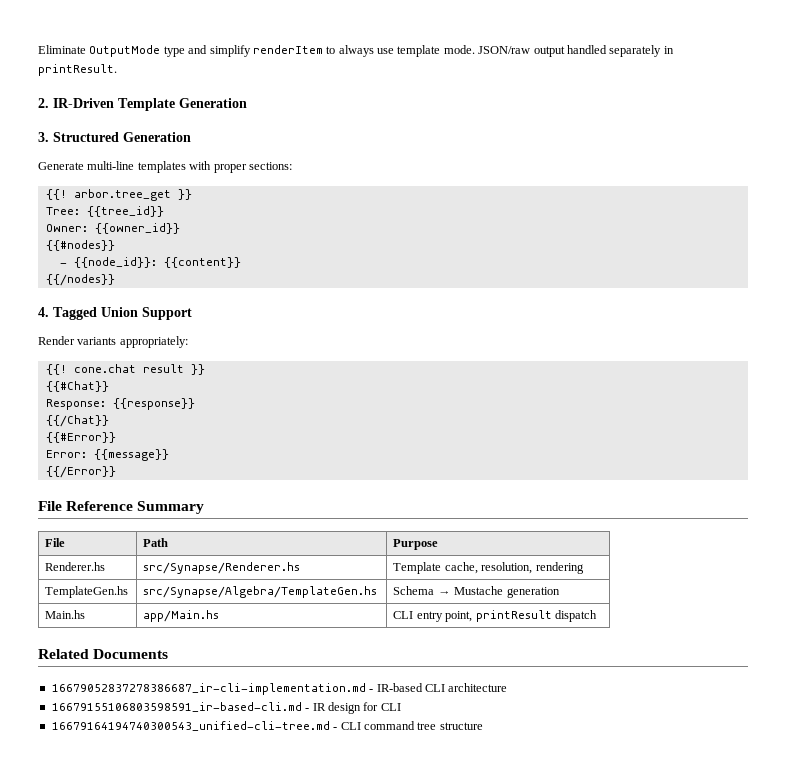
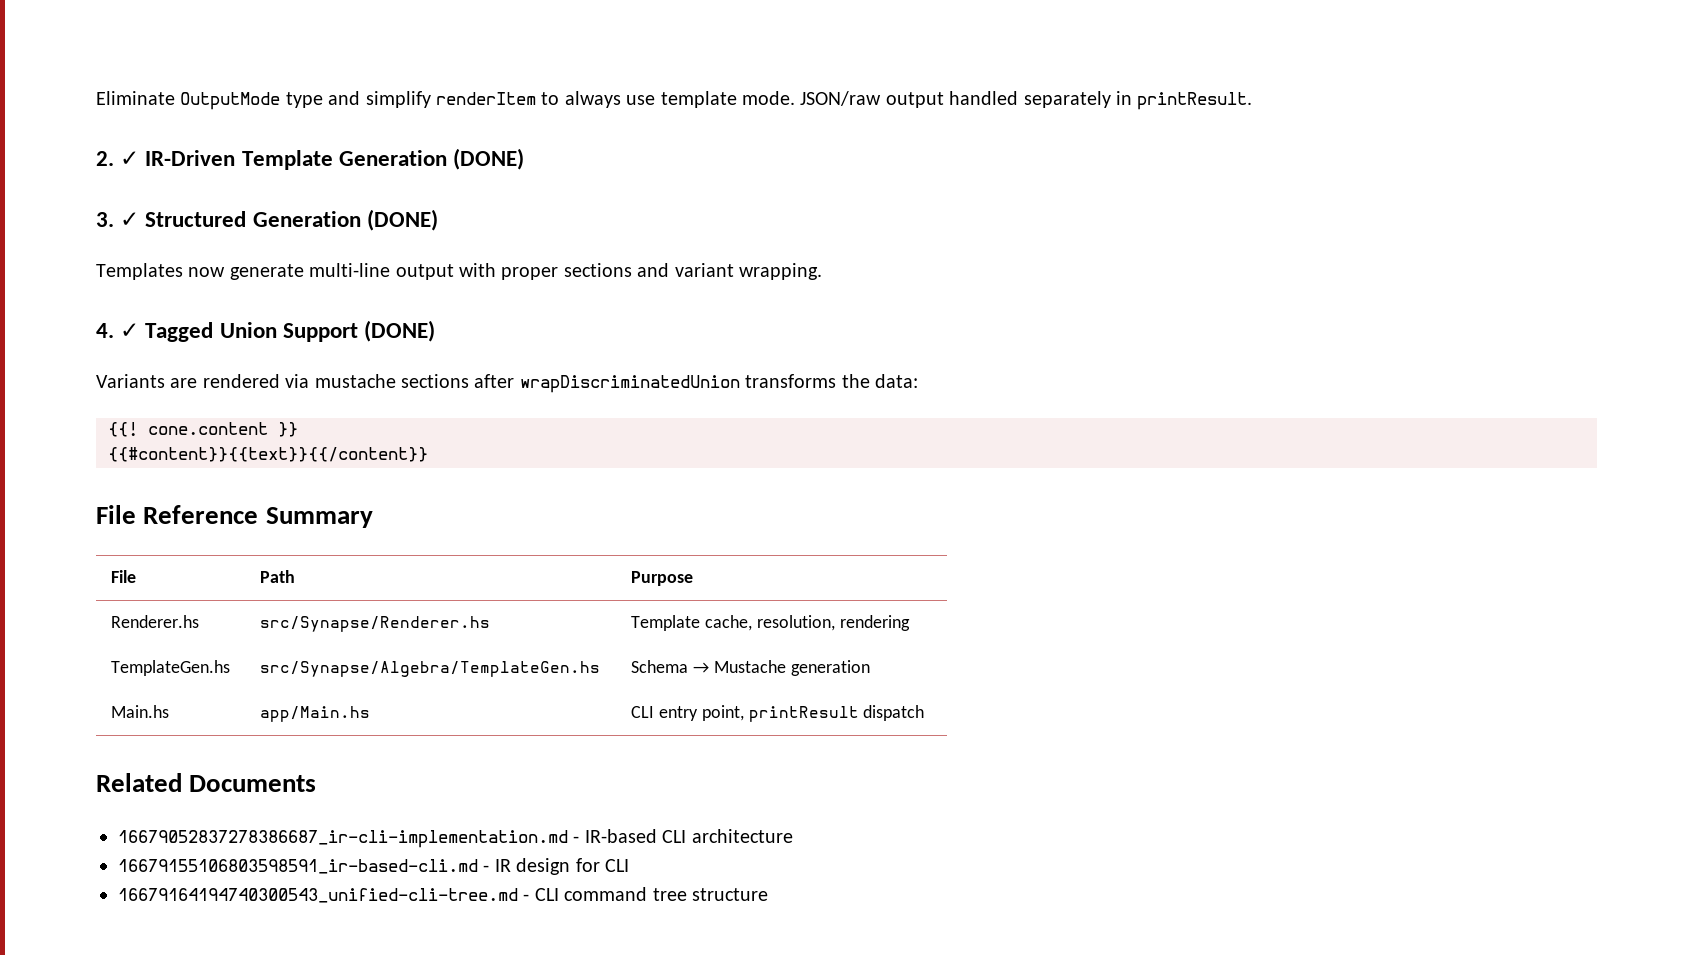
(49, 103) none -> [120,151,140,166] ✓
(247, 103) none -> [453,148,525,170] (DONE)
(49, 137) none -> [120,212,140,227] ✓
[38,161,292,173] [45,189,192,201] [45,206,164,217] [45,223,180,234] [45,240,115,251] [59,257,241,268] [45,274,115,286] // Generate multi-line templates with proper sections: // {{! arbor.tree_get }} // Tree: {{tree_id}} // Owner: {{owner_id}} // {{#nodes}} // - {{node_id}}: {{content}} // {{/nodes}} -> [366,209,438,231] [96,263,822,280] (DONE) // Templates now generate multi-line output with proper sections and variant wrapping.
(49, 312) none -> [120,323,140,338] ✓
[38,336,188,348] [45,364,205,375] [45,381,109,392] [45,398,195,410] [45,415,109,427] [45,432,116,443] [45,449,169,461] [45,466,116,478] // Render variants appropriately: // {{! cone.chat result }} // {{#Chat}} // Response: {{response}} // {{/Chat}} // {{#Error}} // Error: {{message}} // {{/Error}} -> [364,320,436,342] [96,374,918,393] [108,422,298,437] [108,447,428,462] (DONE) // Variants are rendered via mustache sections after wrapDiscriminatedUnion transforms the data: // {{! cone.content }} // {{#content}}{{text}}{{/content}}

